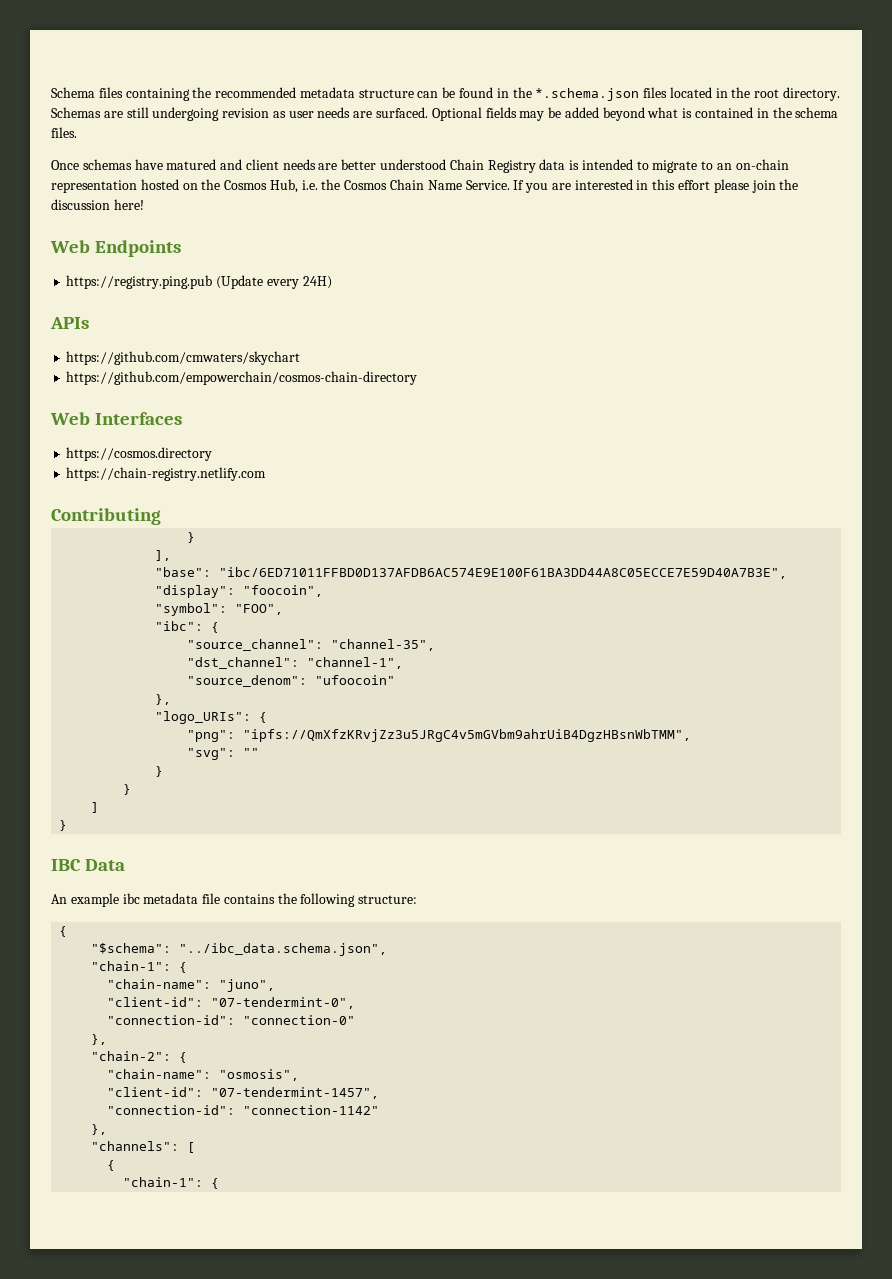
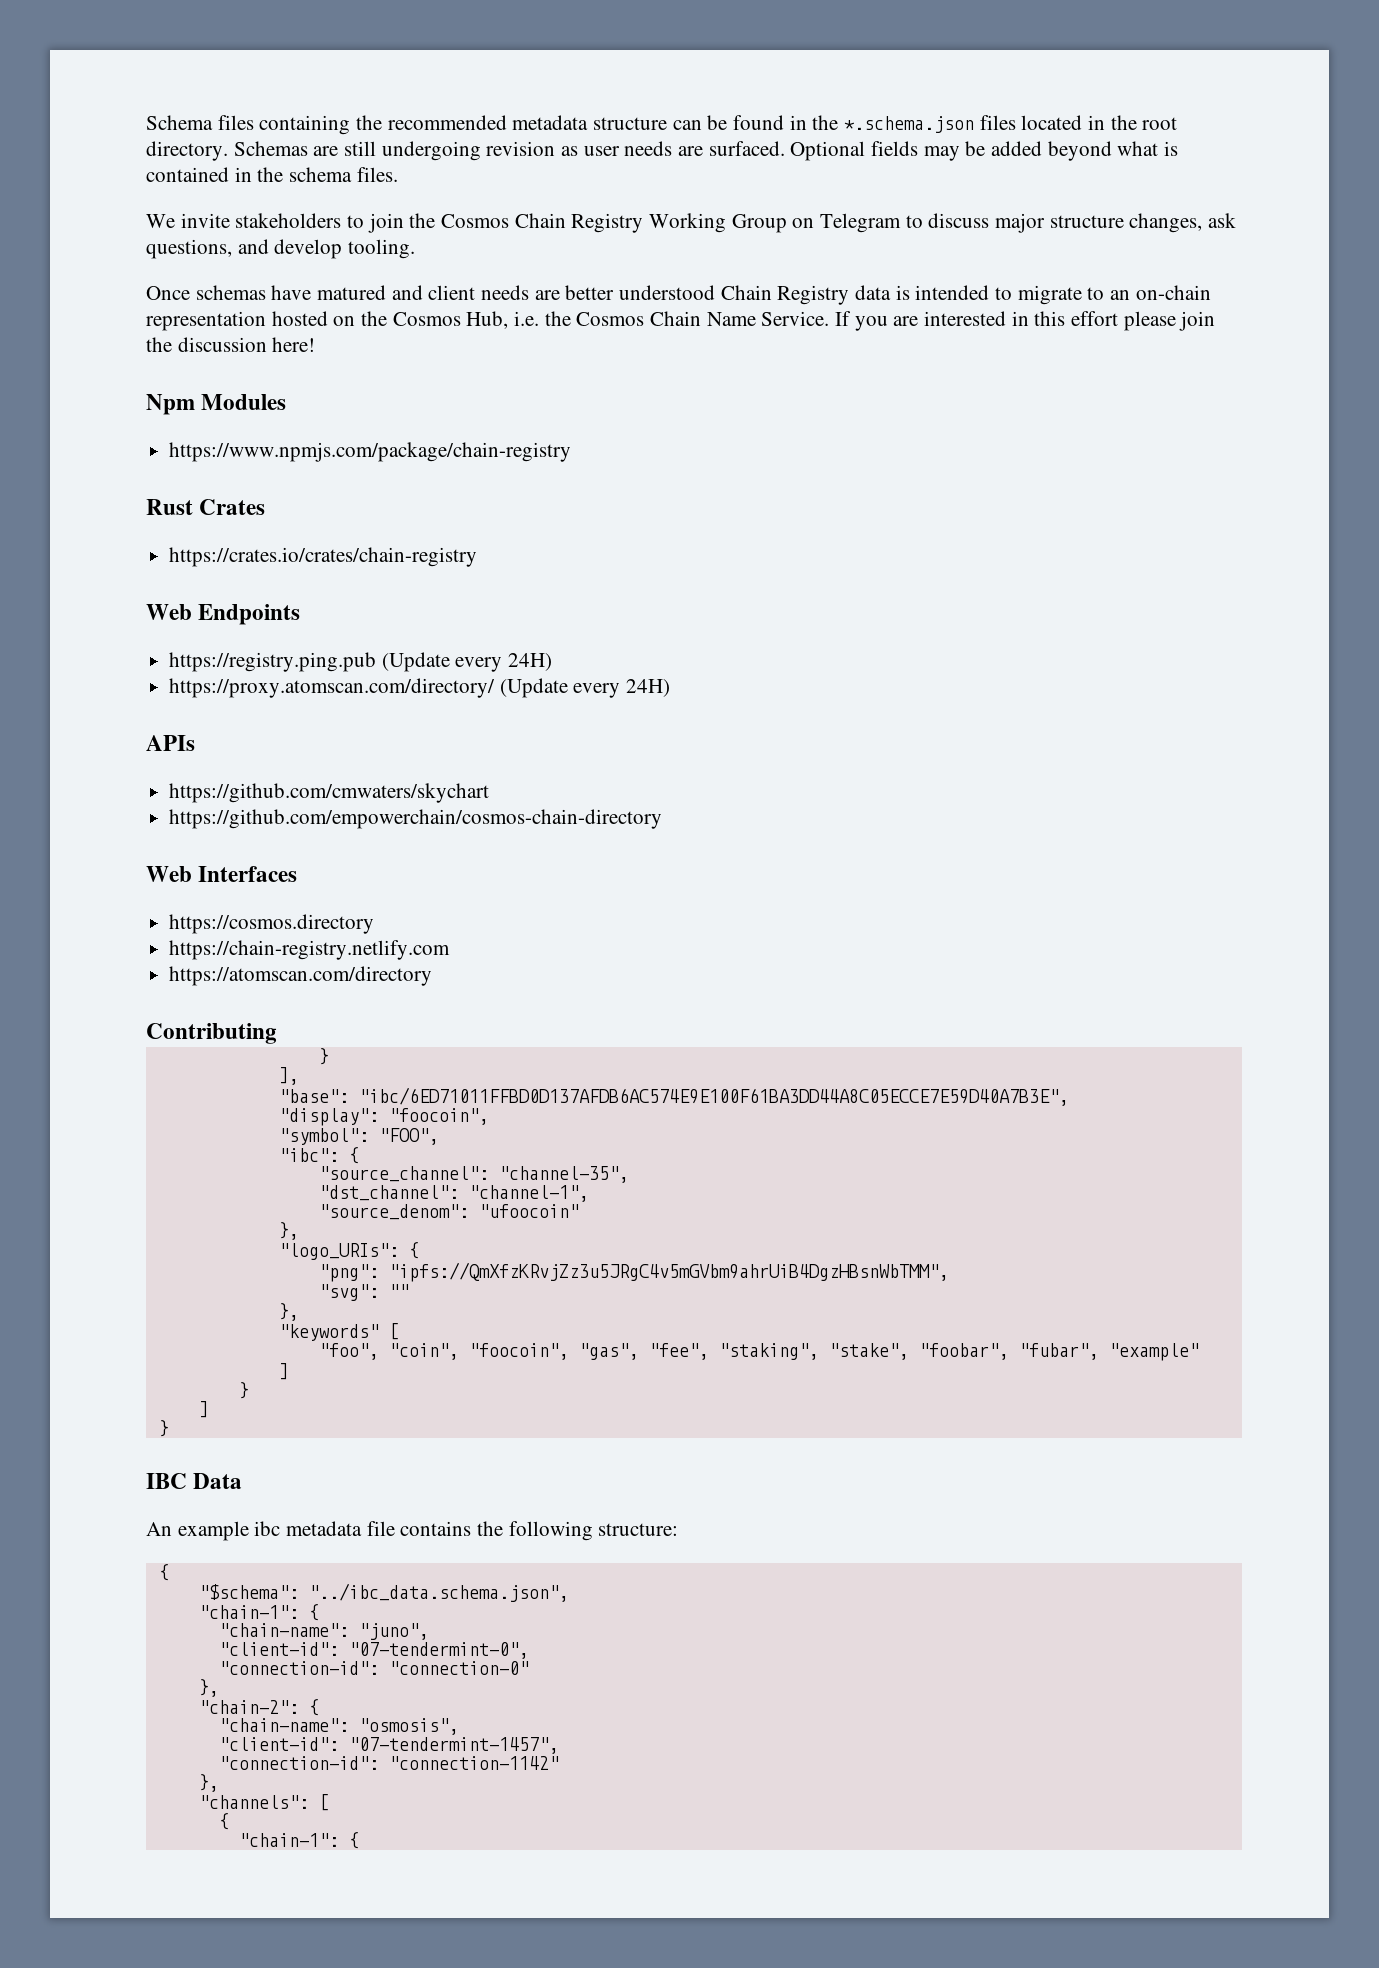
(77, 132) none -> [146,213,1237,233] [146,239,416,259] // We invite stakeholders to join the Cosmos Chain Registry Working Group on Telegram to discuss major structure changes, ask questions, and develop tooling.
(144, 204) none -> [146,394,287,415] [169,442,572,462] [146,499,266,515] [169,547,478,567] // Npm Modules // https://www.npmjs.com/package/chain-registry // Rust Crates // https://crates.io/crates/chain-registry
(332, 282) none -> [169,678,671,698] // https://proxy.atomscan.com/directory/ (Update every 24H)
(267, 474) none -> [169,966,433,986] // https://atomscan.com/directory
[155,766,164,777] } -> [278,1303,299,1321] [278,1323,399,1341] [318,1343,1199,1361] [278,1363,289,1380] }, // "keywords" [ // "foo", "coin", "foocoin", "gas", "fee", "staking", "stake", "foobar", "fubar", "example" // ]

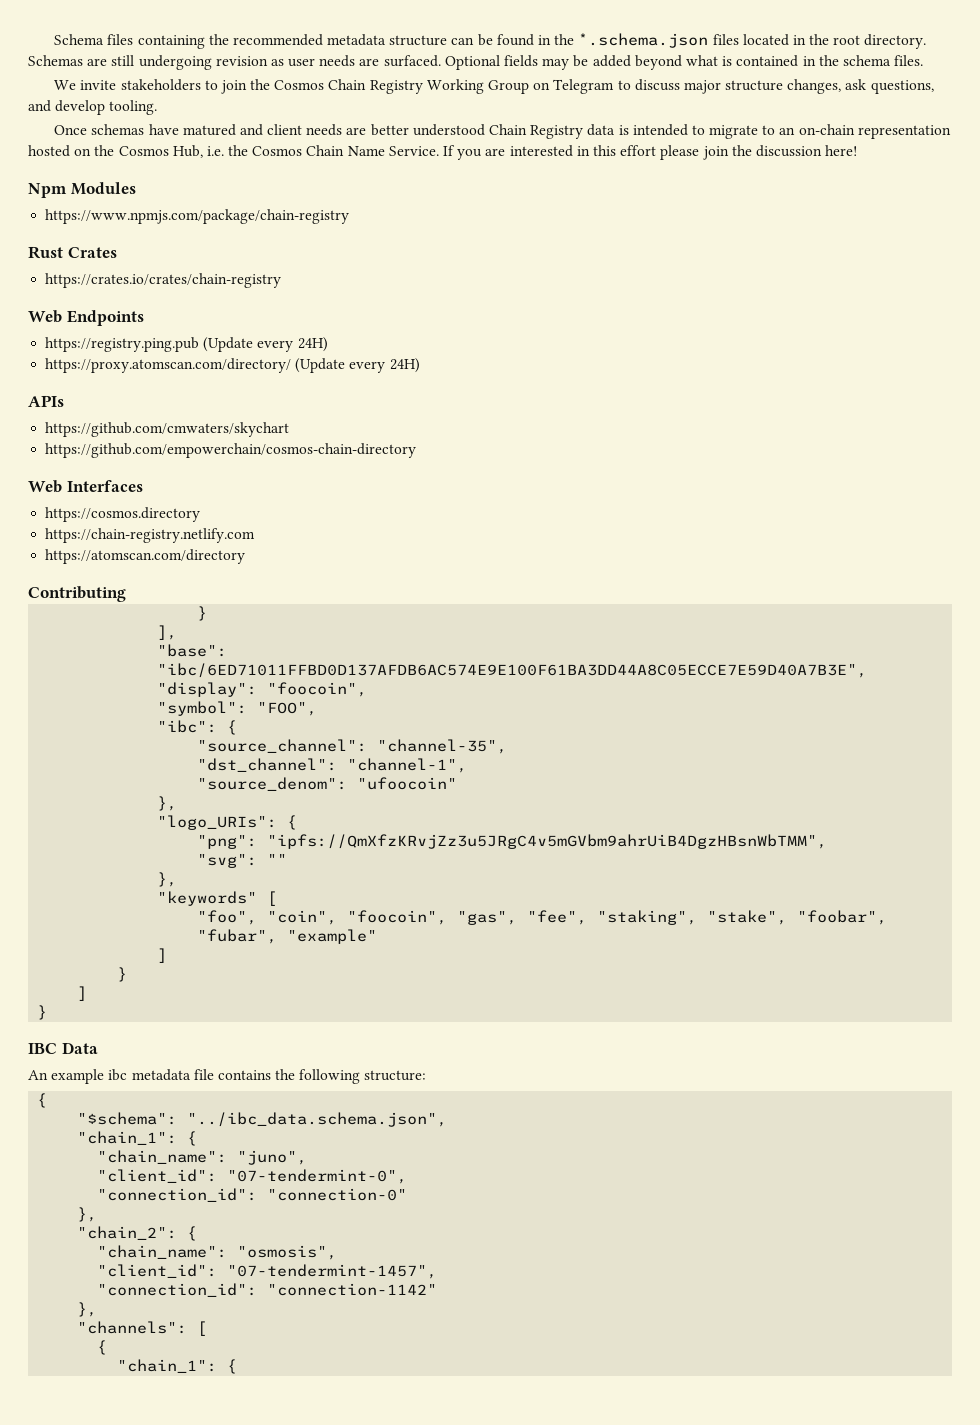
[198,1604,319,1621] [218,1623,349,1637] "chain-1": { // "chain-name": -> [77,1131,198,1146] [97,1150,228,1164] "chain_1": { // "chain_name":
[218,1642,339,1656] "client-id": -> [97,1169,218,1183] "client_id":
[218,1661,379,1675] "connection-id": -> [97,1188,258,1202] "connection_id":
[198,1699,319,1716] [218,1718,349,1732] "chain-2": { // "chain-name": -> [77,1226,198,1241] [97,1245,228,1259] "chain_2": { // "chain_name":
[218,1737,339,1751] "client-id": -> [97,1264,218,1278] "client_id":
[218,1756,379,1770] "connection-id": -> [97,1283,258,1297] "connection_id":
[238,1833,339,1847] "chain-1": -> [117,1359,218,1373] "chain_1":

